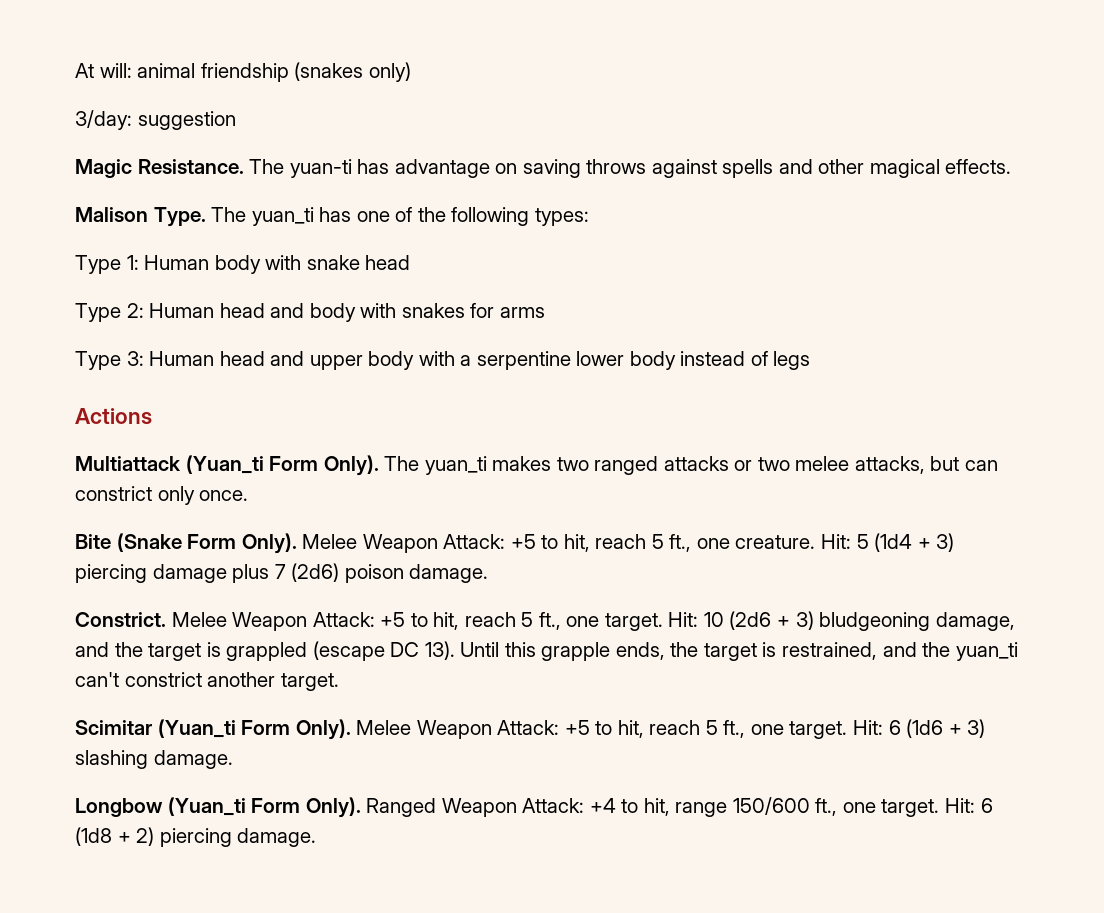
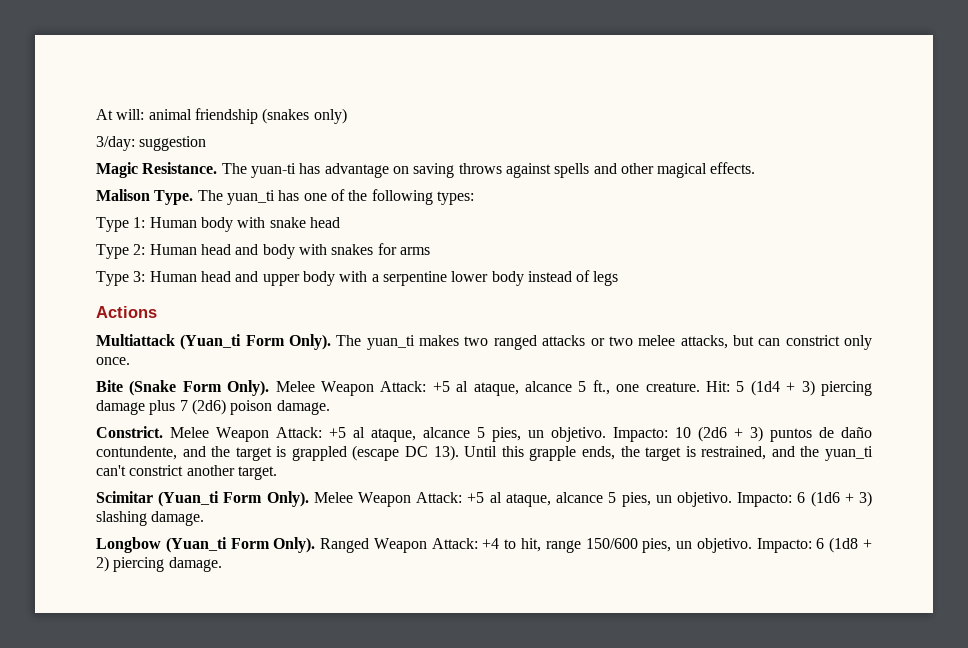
[541,534,647,552] to hit, reach -> [456,381,572,396] al ataque, alcance
[410,611,1015,631] to hit, reach 5 ft., one target. Hit: 10 (2d6 + 3) bludgeoning damage, -> [353,426,872,442] [96,446,177,460] al ataque, alcance 5 pies, un objetivo. Impacto: 10 (2d6 + 3) puntos de daño contundente,
[595,720,884,739] to hit, reach 5 ft., one target. Hit: -> [489,492,793,507] al ataque, alcance 5 pies, un objetivo. Impacto:
[815,798,976,817] ft., one target. Hit: -> [642,538,812,553] pies, un objetivo. Impacto:

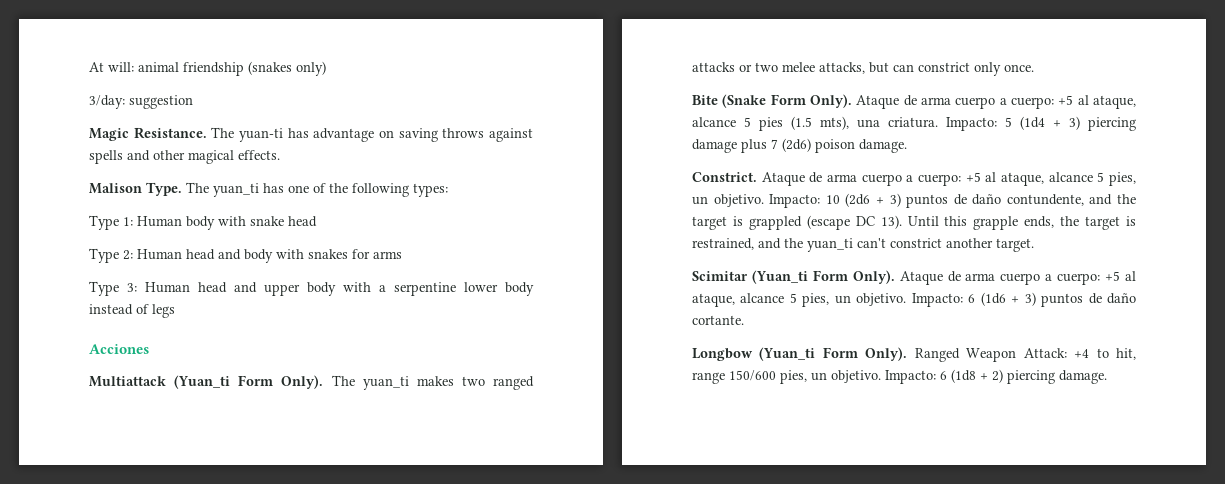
[96,306,157,318] Actions -> [89,344,149,354] Acciones
[275,380,730,396] Melee Weapon Attack: +5 al ataque, alcance 5 ft., one creature. Hit: -> [856,95,1136,109] [692,116,997,131] Ataque de arma cuerpo a cuerpo: +5 al ataque, alcance 5 pies (1.5 mts), una criatura. Impacto:
[170,427,322,442] Melee Weapon Attack: -> [761,172,961,186] Ataque de arma cuerpo a cuerpo:
[313,492,463,507] Melee Weapon Attack: -> [899,271,1101,285] Ataque de arma cuerpo a cuerpo:
[96,511,205,526] slashing damage. -> [1041,293,1136,307] [692,315,744,325] puntos de daño cortante.

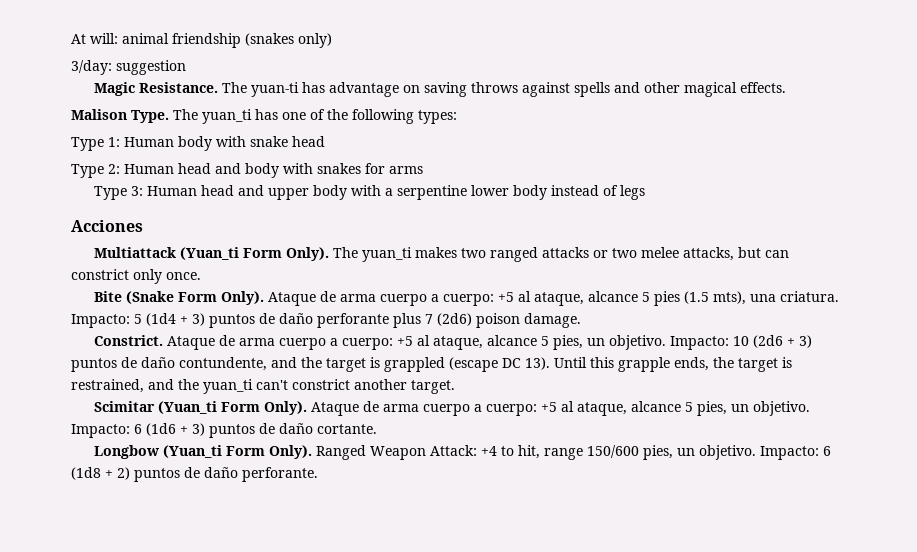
[1088,117,1136,131] [692,139,737,153] piercing damage -> [209,313,389,328] puntos de daño perforante
[1007,370,1107,384] piercing damage. -> [134,467,318,482] puntos de daño perforante.

